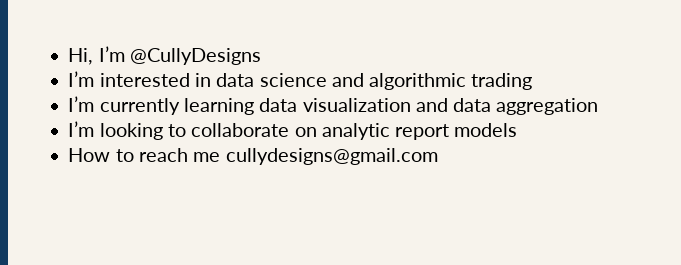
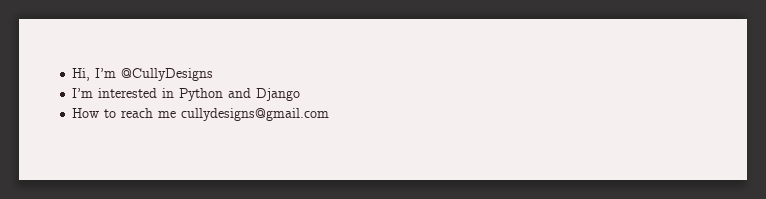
[216,73,533,90] [68,96,599,115] [68,121,518,140] data science and algorithmic trading // I’m currently learning data visualization and data aggregation // I’m looking to collaborate on analytic report models -> [179,88,301,101] Python and Django

